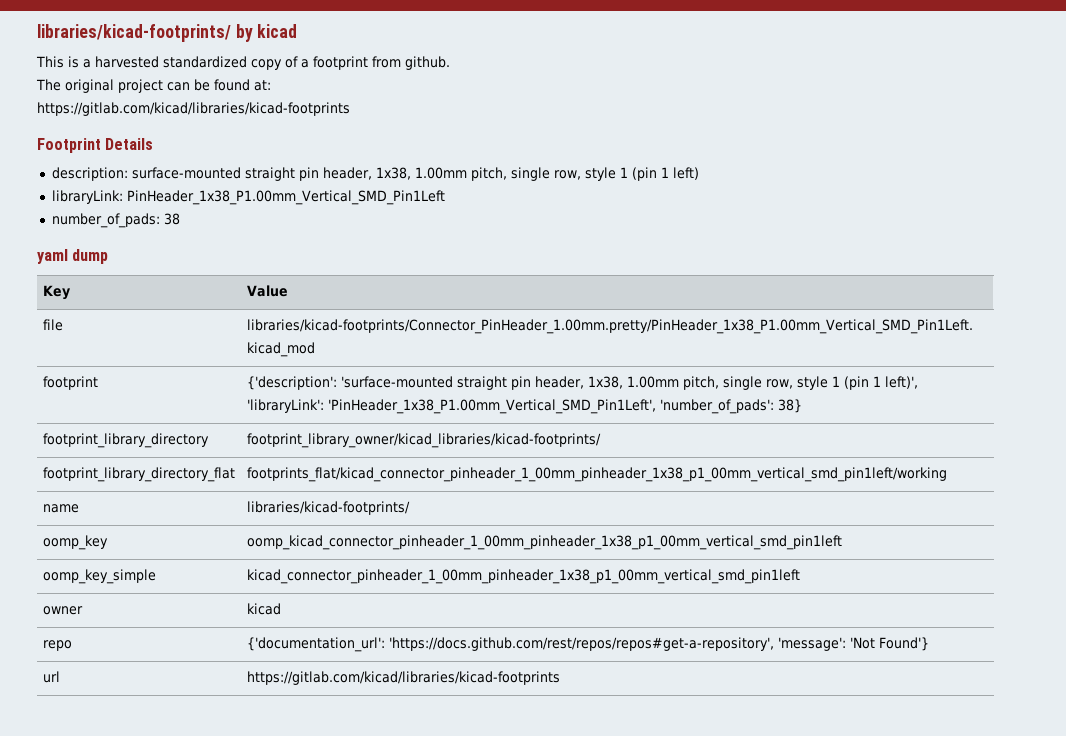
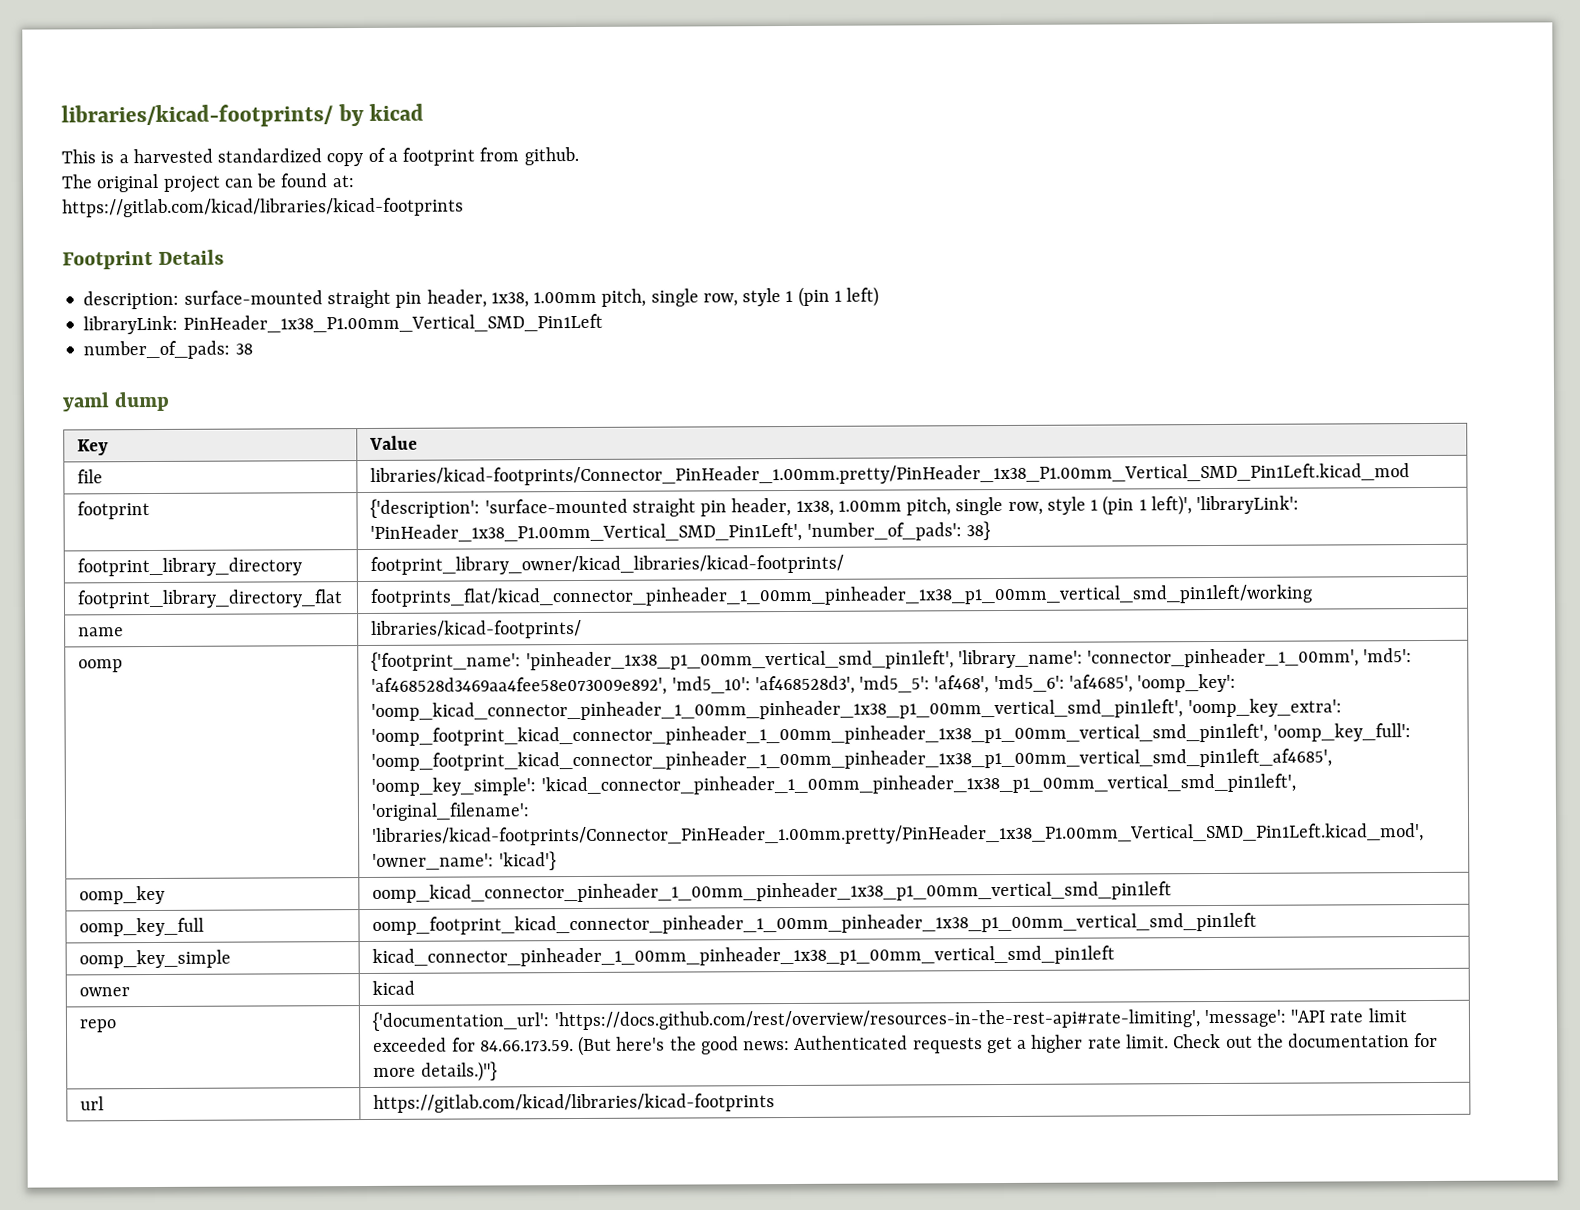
(411, 508) none -> [78,659,124,673] [371,648,1413,671] [371,673,1237,696] [371,698,1342,721] [371,723,1411,746] [371,748,1333,771] [371,773,1296,796] [371,802,531,821] [372,823,1425,846] [372,851,557,871] // oomp | {'footprint_name': 'pinheader_1x38_p1_00mm_vertical_smd_pin1left', 'library_name': 'connector_pinheader_1_00mm', 'md5': 'af468528d3469aa4fee58e073009e892', 'md5_10': 'af468528d3', 'md5_5': 'af468', 'md5_6': 'af4685', 'oomp_key': 'oomp_kicad_connector_pinheader_1_00mm_pinheader_1x38_p1_00mm_vertical_smd_pin1left', 'oomp_key_extra': 'oomp_footprint_kicad_connector_pinheader_1_00mm_pinheader_1x38_p1_00mm_vertical_smd_pin1left', 'oomp_key_full': 'oomp_footprint_kicad_connector_pinheader_1_00mm_pinheader_1x38_p1_00mm_vertical_smd_pin1left_af4685', 'oomp_key_simple': 'kicad_connector_pinheader_1_00mm_pinheader_1x38_p1_00mm_vertical_smd_pin1left', 'original_filename': 'libraries/kicad-footprints/Connector_PinHeader_1.00mm.pretty/PinHeader_1x38_P1.00mm_Vertical_SMD_Pin1Left.kicad_mod', 'owner_name': 'kicad'}
(843, 542) none -> [79,917,205,937] [372,912,1258,935] // oomp_key_full | oomp_footprint_kicad_connector_pinheader_1_00mm_pinheader_1x38_p1_00mm_vertical_smd_pin1left
[389,637,930,651] 'https://docs.github.com/rest/repos/repos#get-a-repository', 'message': 'Not Found'} -> [553,1008,1407,1031] [373,1032,1439,1057] [373,1061,498,1082] 'https://docs.github.com/rest/overview/resources-in-the-rest-api#rate-limiting', 'message': "API rate limit exceeded for 84.66.173.59. (But here's the good news: Authenticated requests get a higher rate limit. Check out the documentation for more details.)"}

